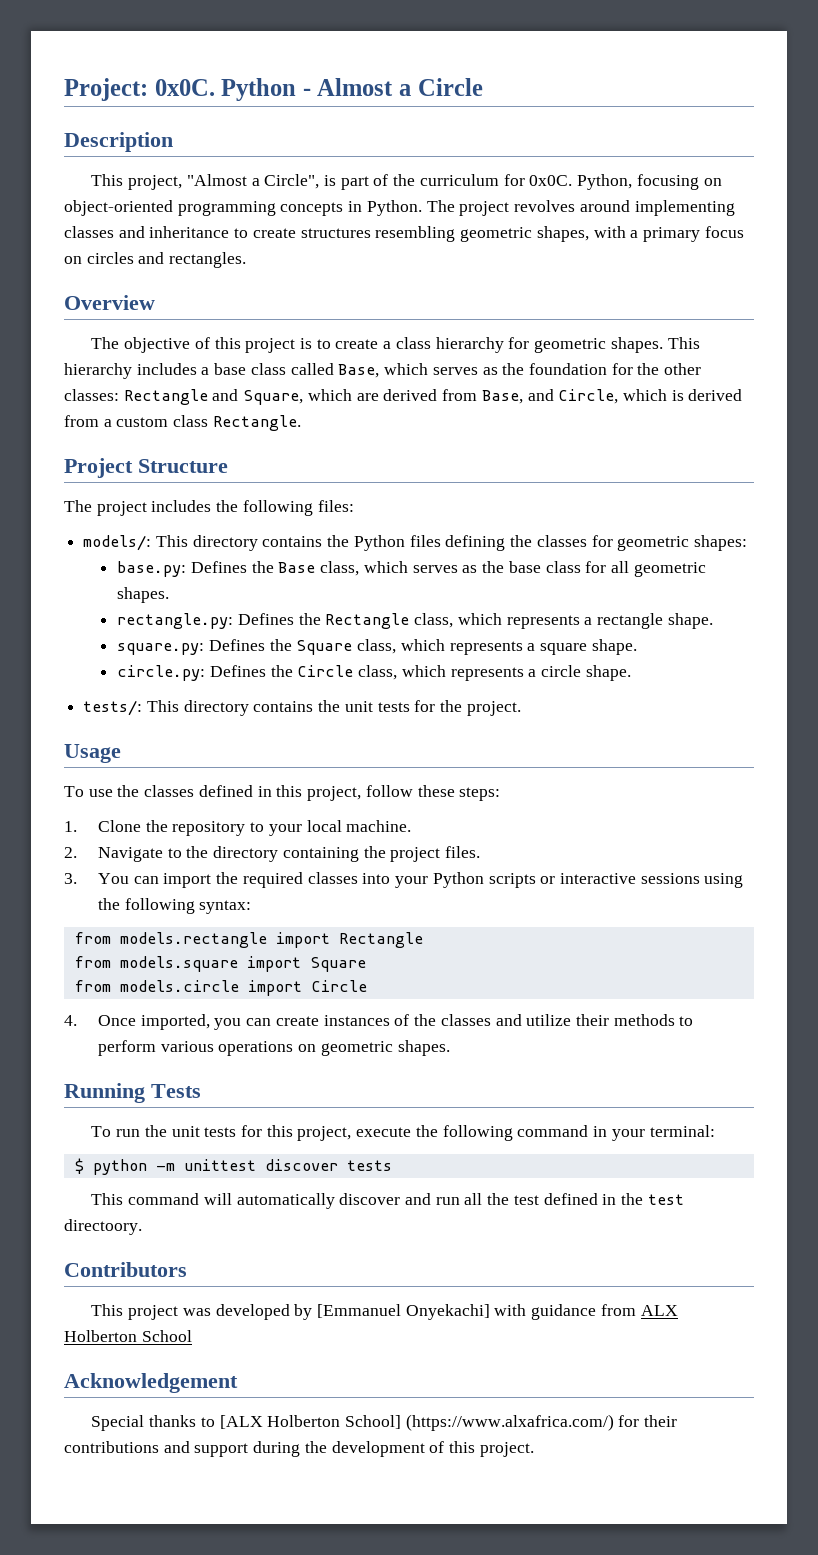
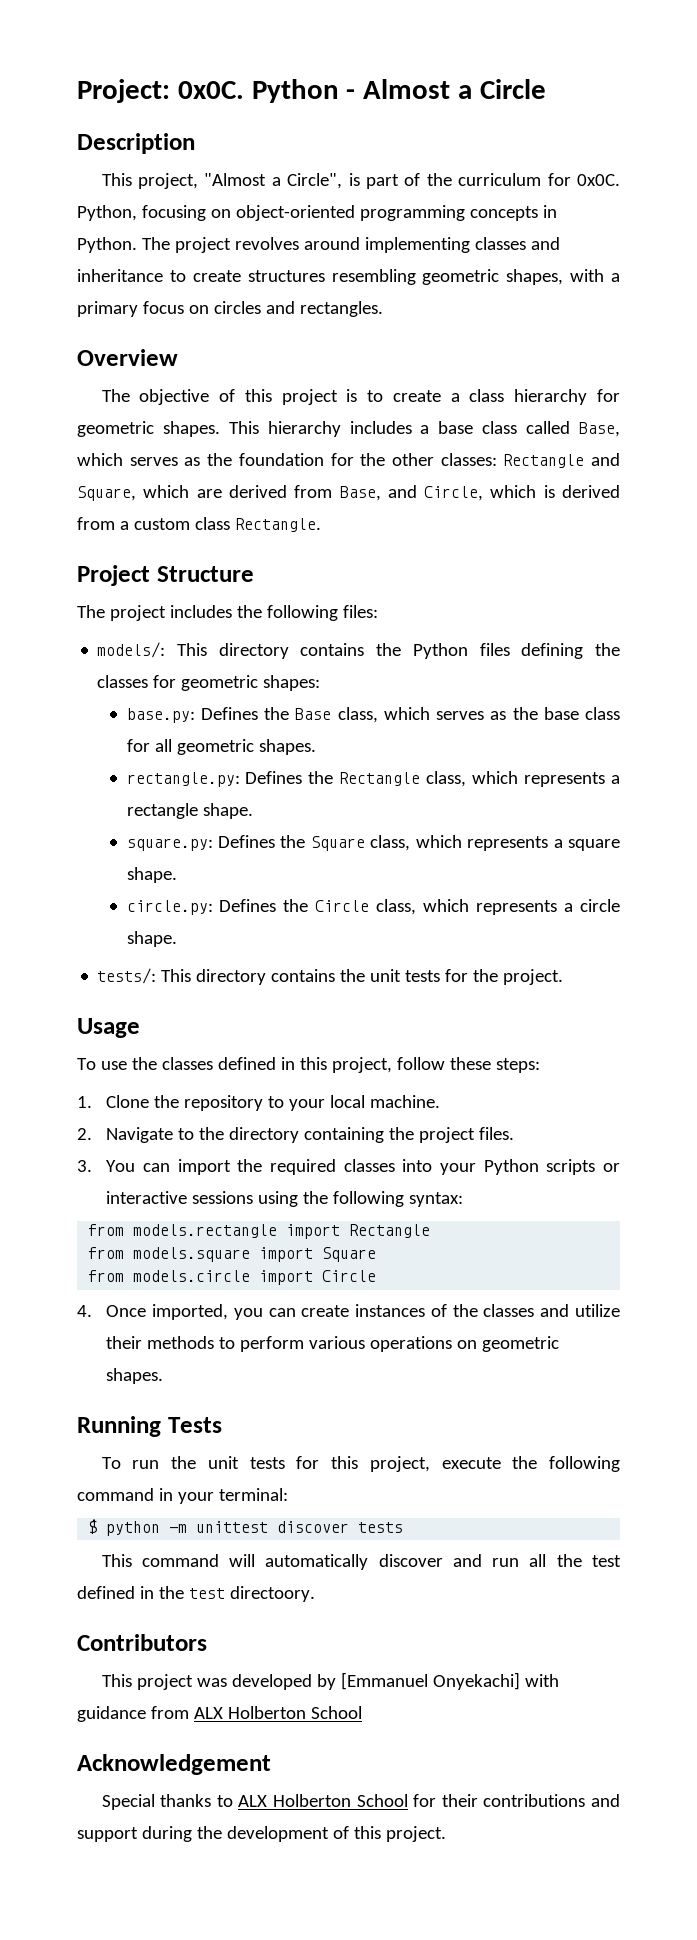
[219,1414,614,1431] [ALX Holberton School] (https://www.alxafrica.com/) -> [238,1794,408,1807] ALX Holberton School

